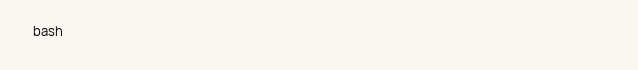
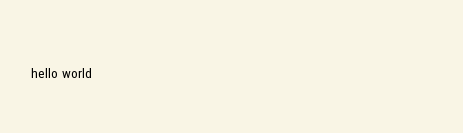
[33,26,63,36] bash -> [31,68,92,78] hello world

